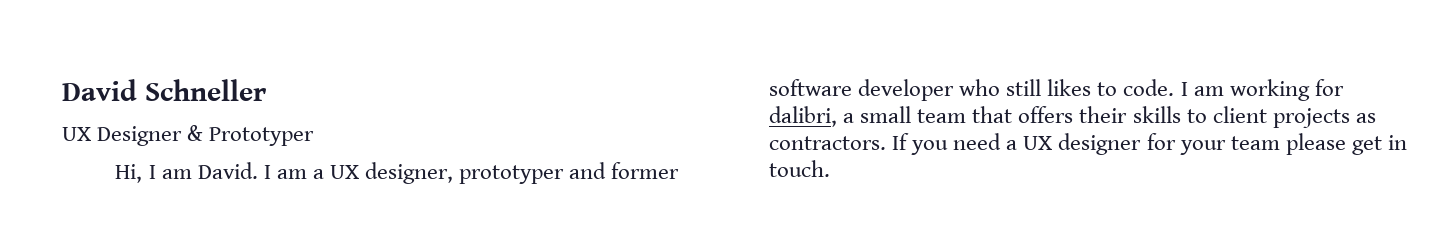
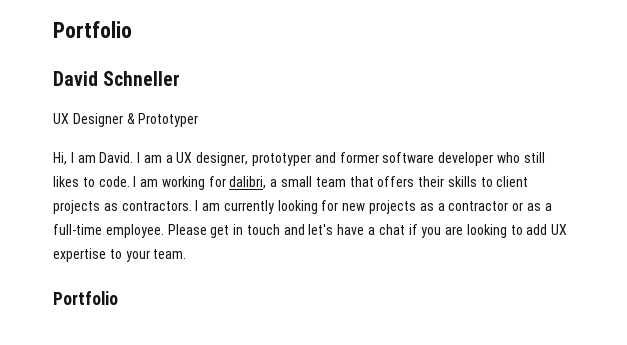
(62, 90) none -> [53,21,132,38] Portfolio //
[892,133,1407,155] [769,160,830,177] If you need a UX designer for your team please get in touch. -> [195,200,552,214] [53,224,568,238] [53,248,187,262] [53,291,118,305] I am currently looking for new projects as a contractor or as a full-time employee. Please get in touch and let's have a chat if you are looking to add UX expertise to your team. // Portfolio

